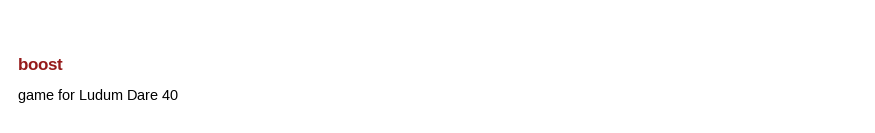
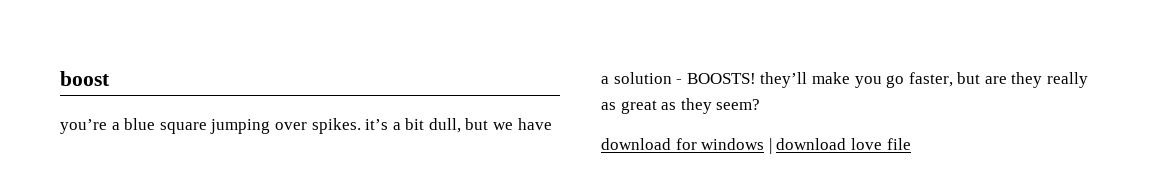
[18,89,178,103] game for Ludum Dare 40 -> [60,118,552,134] [601,72,1089,88] [601,98,761,114] [601,138,911,154] you’re a blue square jumping over spikes. it’s a bit dull, but we have a solution - BOOSTS! they’ll make you go faster, but are they really as great as they seem? // download for windows | download love file

